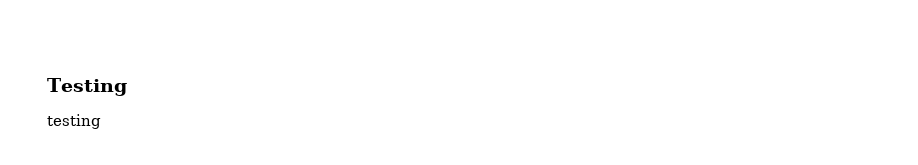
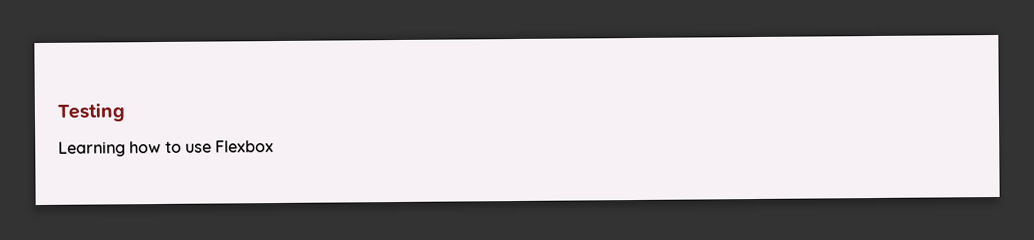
[47,114,101,129] testing -> [58,140,275,157] Learning how to use Flexbox

